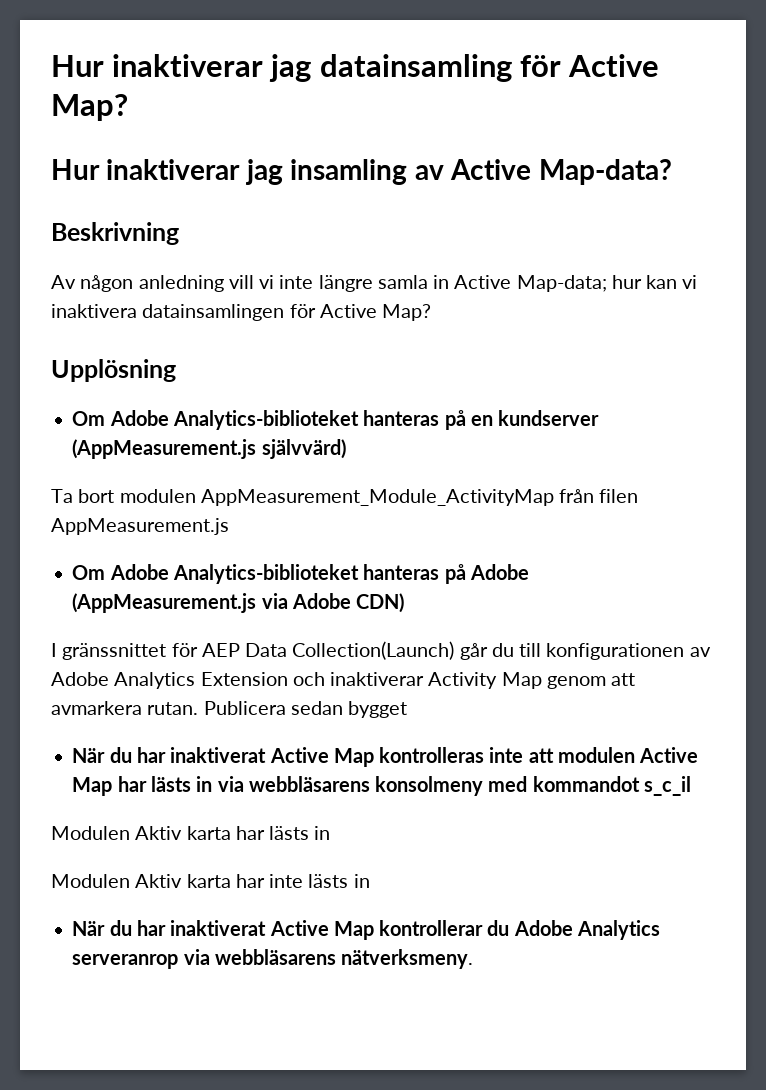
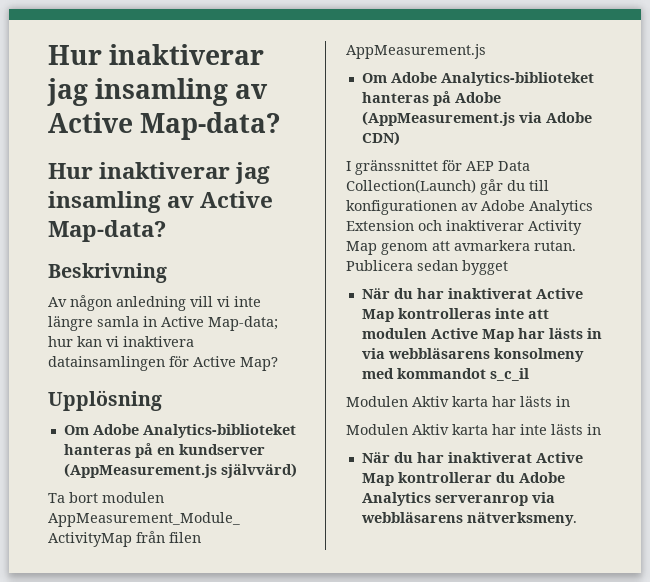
[51,54,660,82] [51,94,128,121] Hur inaktiverar jag datainsamling för Active Map? -> [48,44,265,65] [47,78,269,106] [48,112,282,140] Hur inaktiverar jag insamling av Active Map-data?

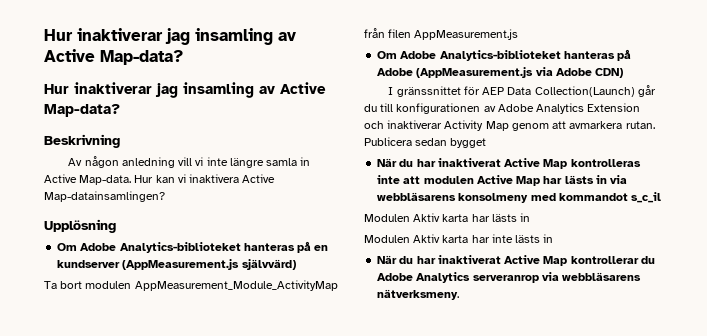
[208,316,278,331] [48,336,73,347] Map-data; hur -> [79,175,154,185] Map-data. Hur
[48,356,278,371] datainsamlingen för Active Map? -> [242,174,276,183] [44,191,165,202] Active Map-datainsamlingen?

